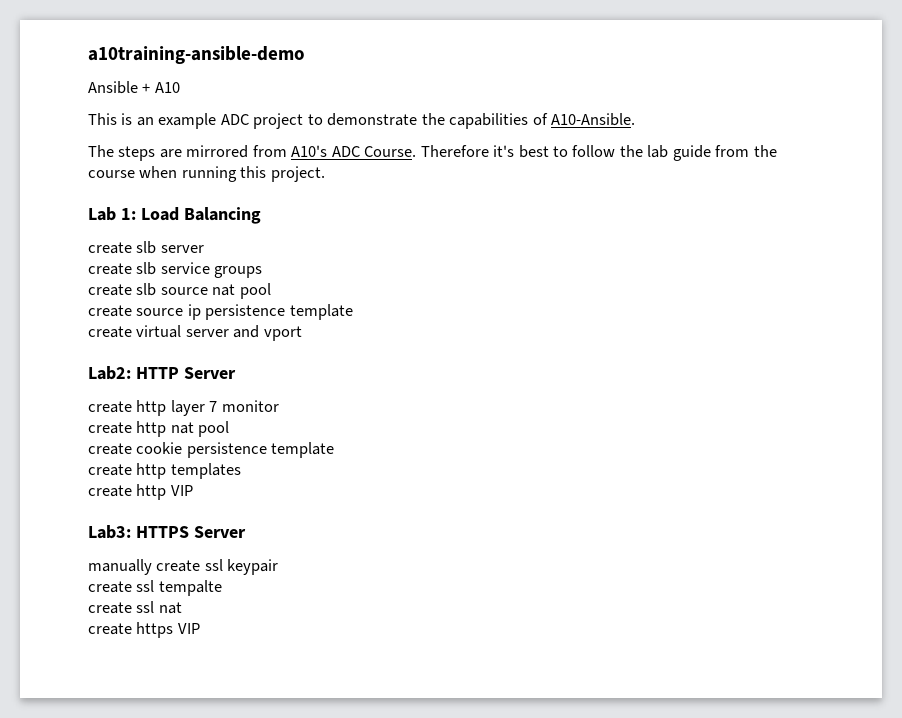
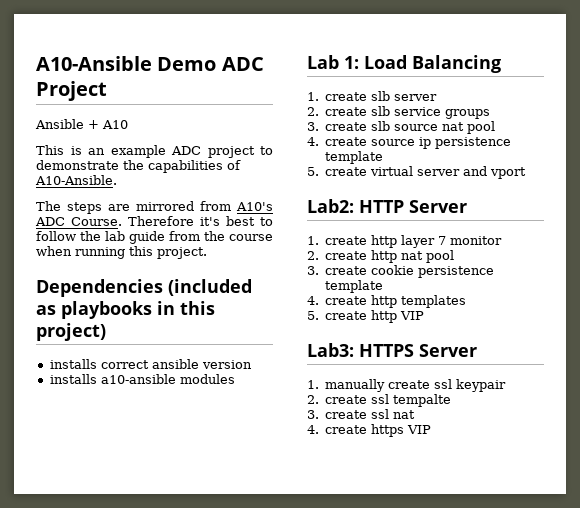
[88,46,305,64] a10training-ansible-demo -> [36,56,264,71] [36,81,107,101] A10-Ansible Demo ADC Project
(325, 174) none -> [36,279,252,297] [36,301,215,319] [36,323,106,341] [49,359,252,369] [49,374,235,384] // Dependencies (included as playbooks in this project) // installs correct ansible version // installs a10-ansible modules
(261, 215) none -> [307,92,319,101] 1.
(204, 249) none -> [307,107,319,116] 2.
(263, 272) none -> [307,122,319,131] 3.
(271, 291) none -> [307,137,319,146] 4.
(353, 312) none -> [307,167,319,176] 5.
(236, 373) none -> [307,236,319,245] 1.
(279, 406) none -> [307,251,319,260] 2.
(230, 429) none -> [307,266,319,275] 3.
(335, 450) none -> [307,296,319,305] 4.
(241, 471) none -> [307,311,319,320] 5.
(246, 532) none -> [307,380,319,389] 1.
(279, 567) none -> [307,395,319,404] 2.
(222, 588) none -> [307,410,319,419] 3.
(182, 608) none -> [307,425,319,434] 4.

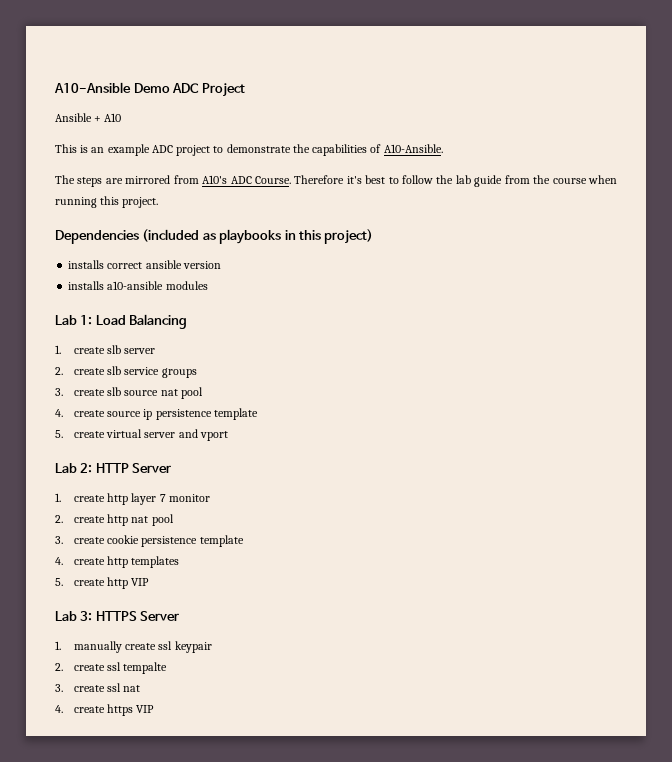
[307,199,354,213] Lab2: -> [55,463,93,473] Lab 2:
[307,343,354,357] Lab3: -> [55,611,93,621] Lab 3:

